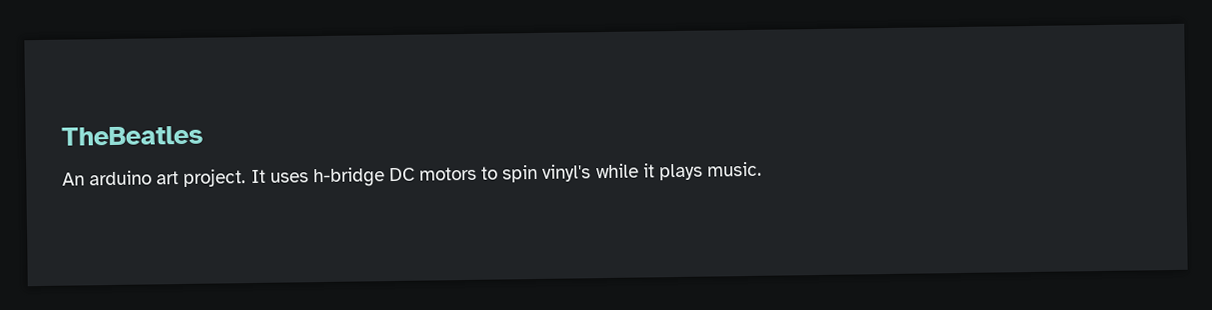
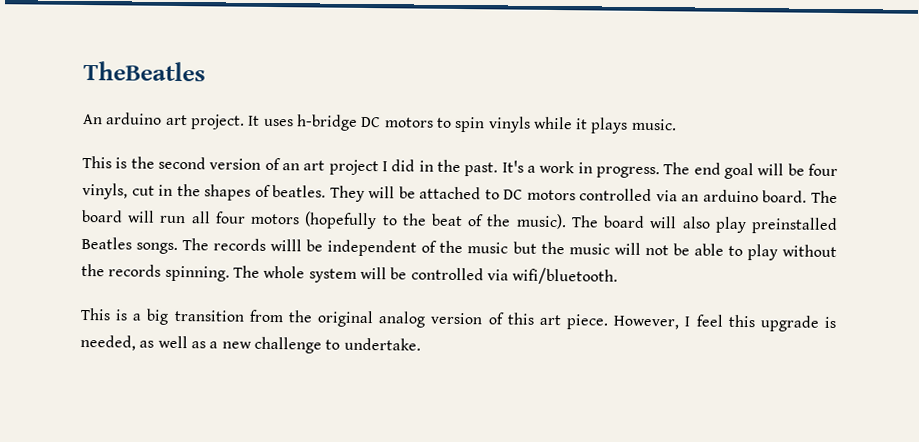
[542,164,592,182] vinyl's -> [487,116,531,133] vinyls
(762, 169) none -> [82,155,839,180] [82,182,838,204] [81,209,838,235] [81,236,838,261] [81,263,619,285] [80,307,836,332] [80,334,421,354] // This is the second version of an art project I did in the past. It's a work in progress. The end goal will be four vinyls, cut in the shapes of beatles. They will be attached to DC motors controlled via an arduino board. The board will run all four motors (hopefully to the beat of the music). The board will also play preinstalled Beatles songs. The records willl be independent of the music but the music will not be able to play without the records spinning. The whole system will be controlled via wifi/bluetooth. // This is a big transition from the original analog version of this art piece. However, I feel this upgrade is needed, as well as a new challenge to undertake.

